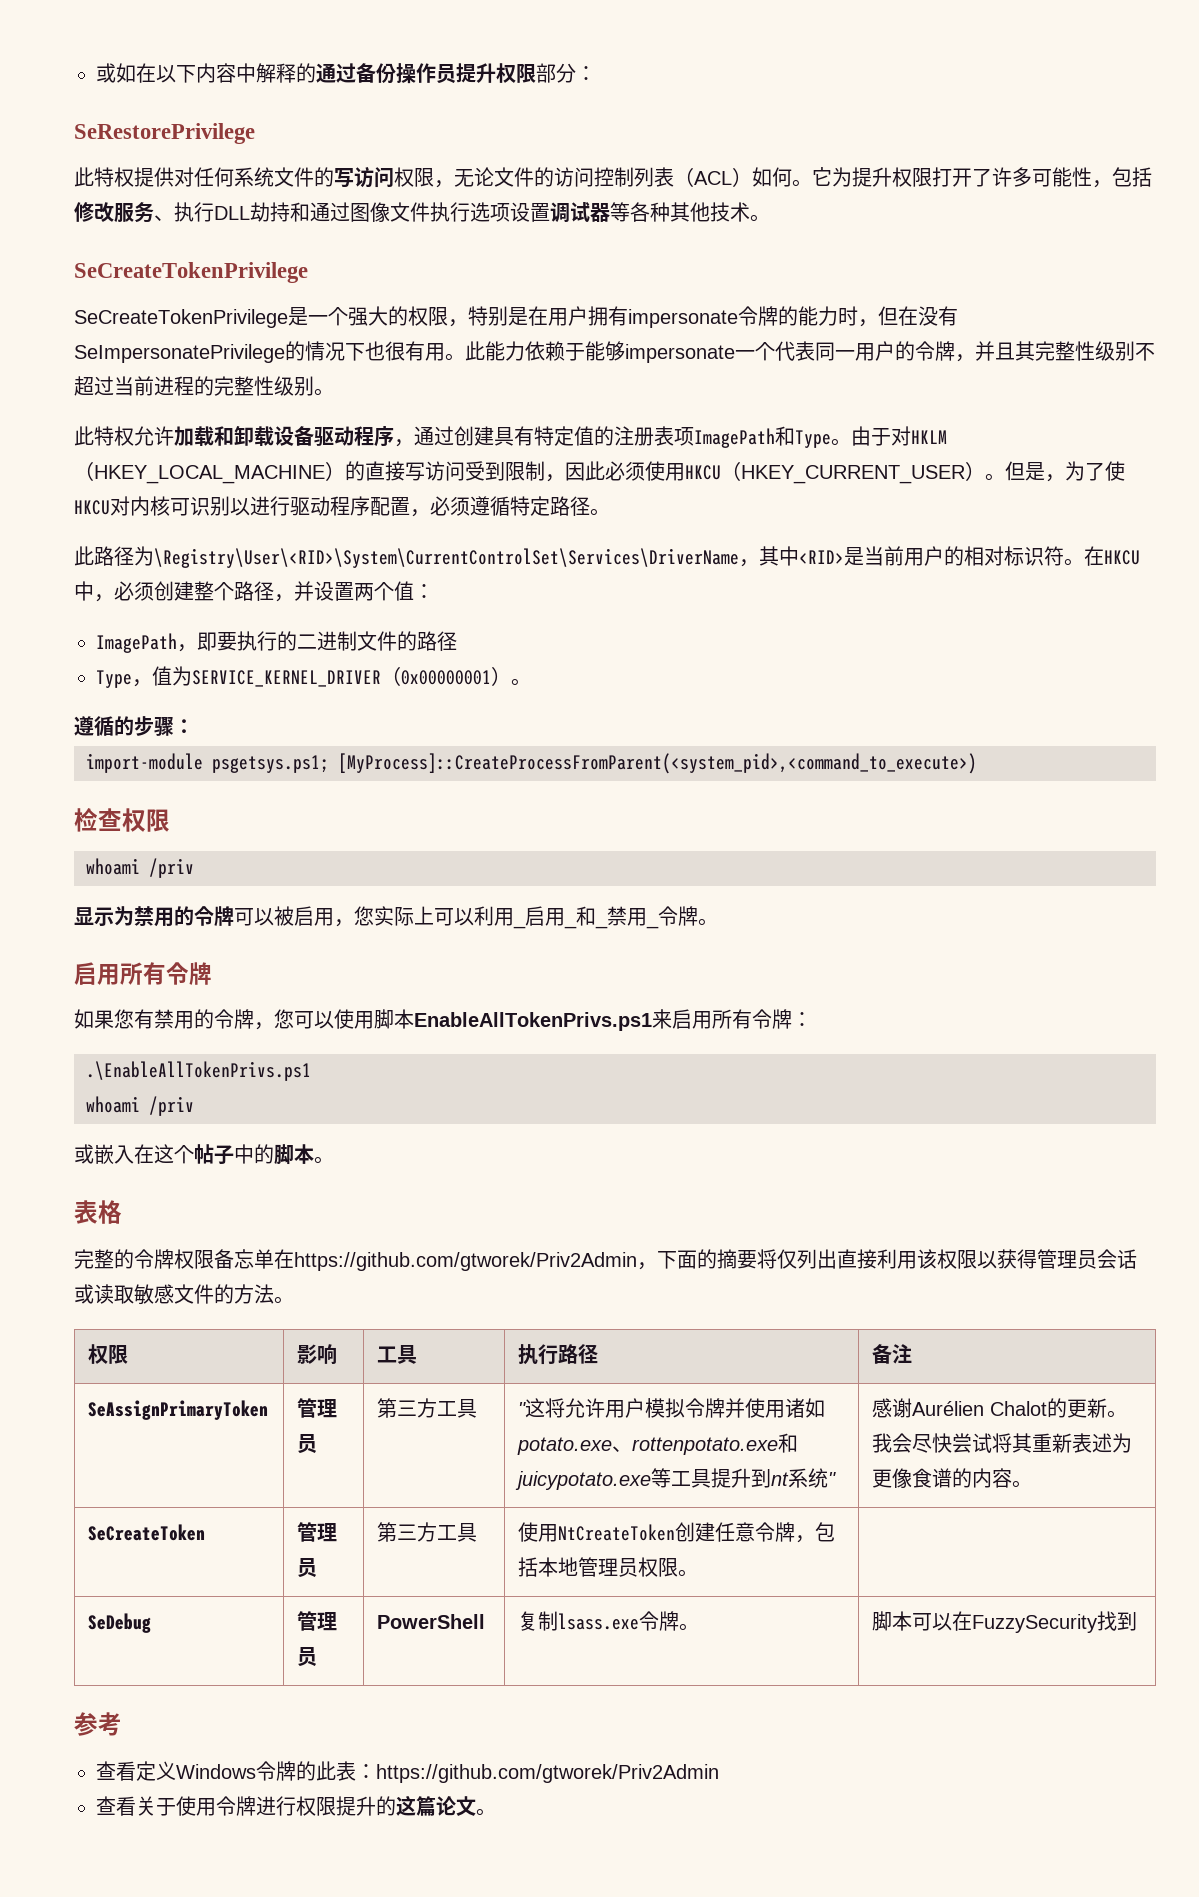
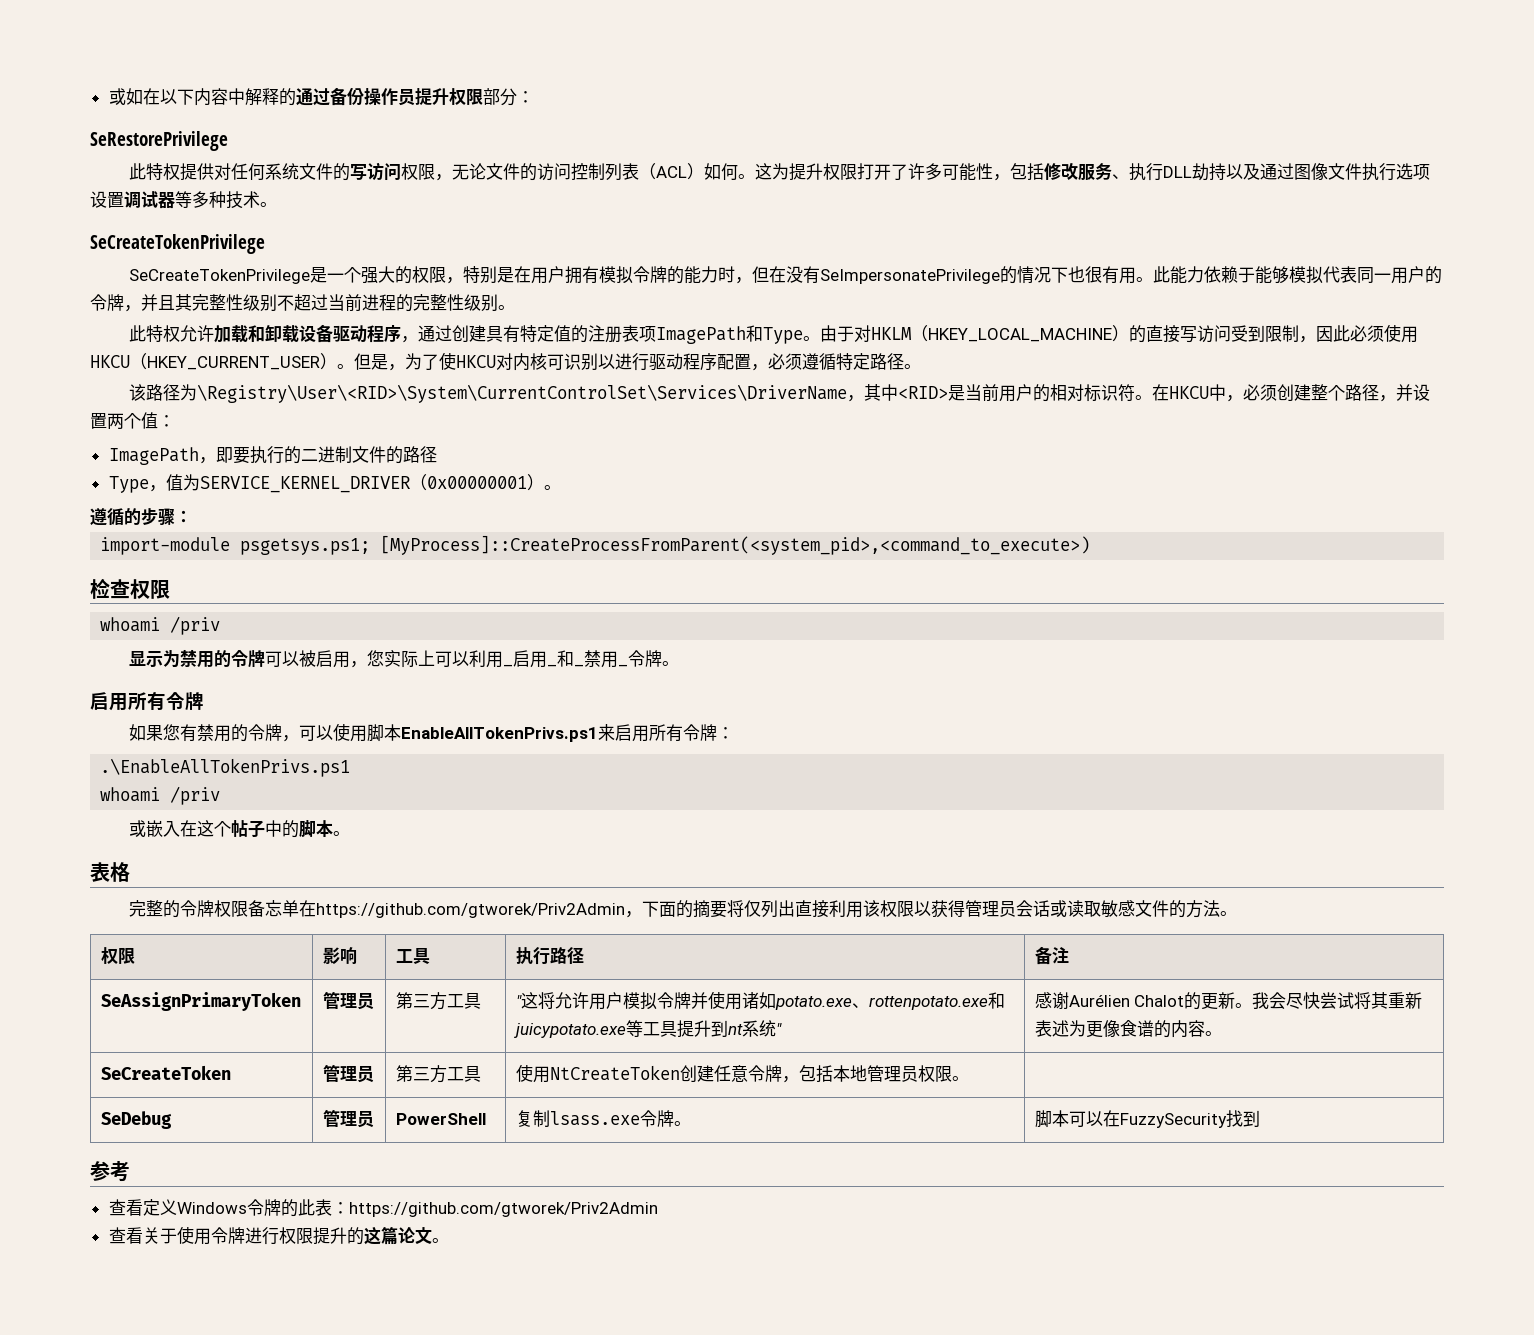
[812,167,832,186] 它 -> [754,163,772,180] 这
[290,202,310,222] 和 -> [1225,163,1260,180] 以及
[630,202,710,222] 各种其他 -> [192,191,226,208] 多种
[628,309,738,328] impersonate -> [598,266,633,284] 模拟
[625,342,775,363] impersonate一个 -> [1288,266,1323,284] 模拟
[74,546,94,566] 此 -> [128,384,146,401] 该
[274,1009,294,1029] 您 -> (299, 738) none

